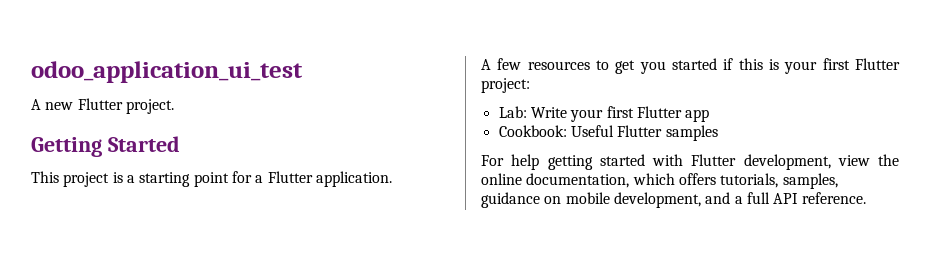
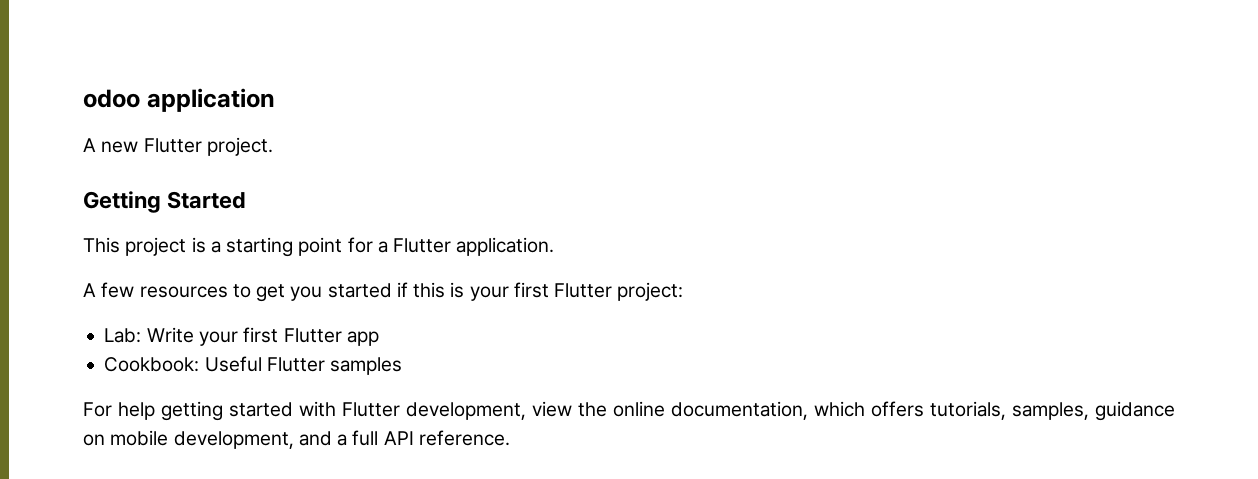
[31,61,303,83] odoo_application_ui_test -> [83,88,275,112] odoo application

